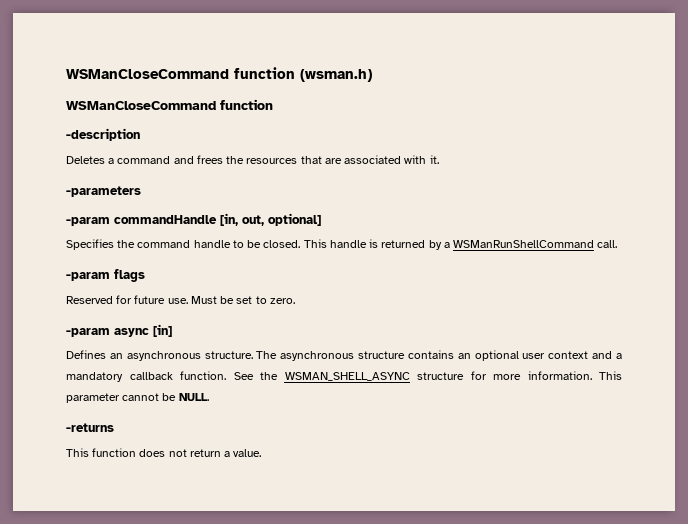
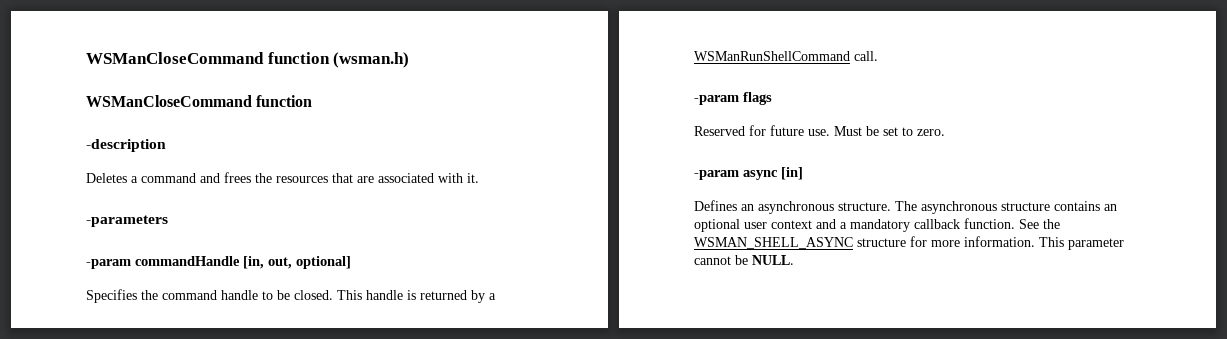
[66,423,114,432] [66,448,262,457] // -returns // This function does not return a value. -> (794, 260) none

